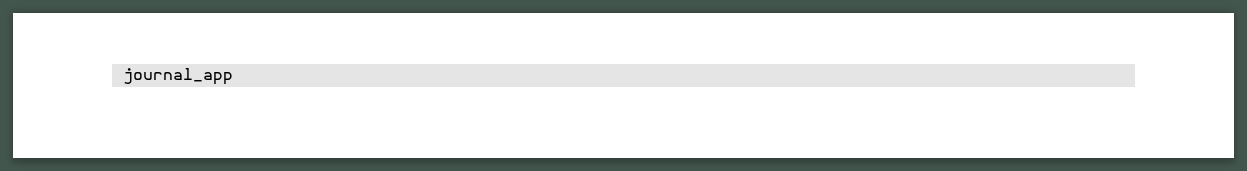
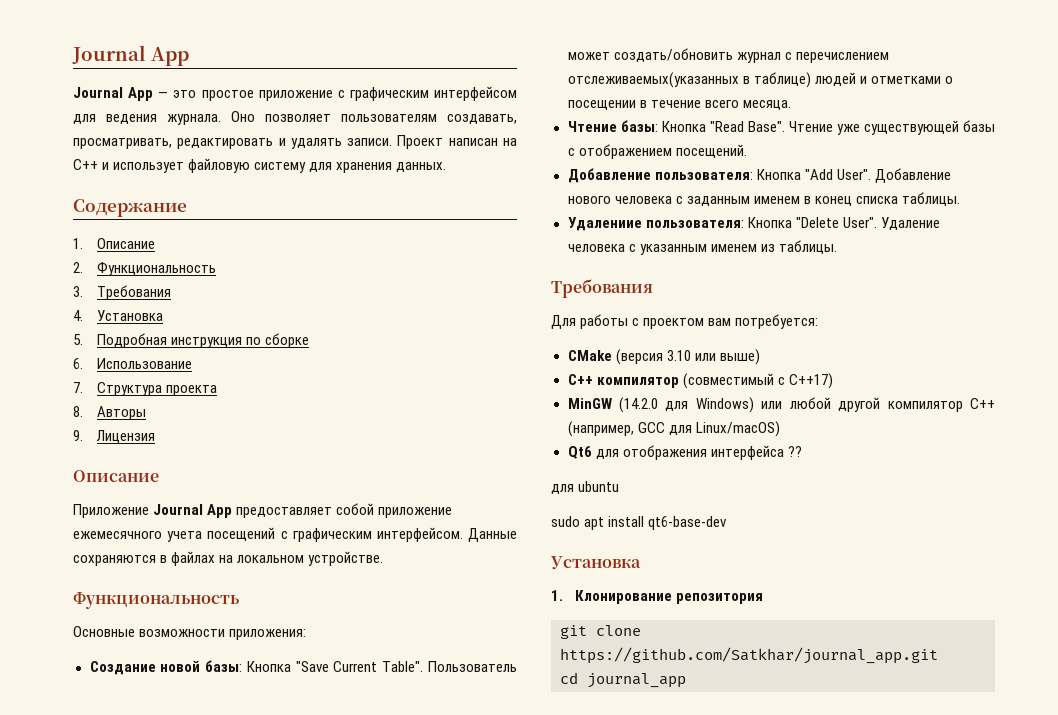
(123, 76) none -> [72,45,189,66] [73,86,517,101] [73,111,517,125] [73,135,517,149] [73,158,447,173] [73,199,187,217] [73,238,155,249] [73,262,216,276] [73,285,171,300] [73,310,163,321] [73,333,309,348] [73,358,192,369] [73,382,217,396] [73,406,146,420] [73,430,155,443] [73,470,159,482] [73,503,453,518] [73,527,517,542] [73,551,384,566] [73,592,239,609] [73,626,307,640] [89,660,517,675] [567,48,889,63] [567,72,953,88] [567,100,791,110] [567,120,995,135] [567,144,747,159] [567,168,951,183] [567,192,960,206] [567,217,940,231] [567,240,837,255] [551,279,653,298] [551,314,819,329] [567,349,760,365] [567,373,833,389] [567,397,995,413] [567,421,780,437] [567,445,802,460] [551,481,620,494] [551,516,728,530] [551,556,641,570] [551,590,763,604] [560,625,641,639] [560,647,938,664] [560,672,578,684] Journal App // Journal App — это простое приложение c графическим интерфейсом для ведения журнала. Оно позволяет пользователям создавать, просматривать, редактировать и удалять записи. Проект написан на C++ и использует файловую систему для хранения данных. // Содержание // 1. Описание // 2. Функциональность // 3. Требования // 4. Установка // 5. Подробная инструкция по сборке // 6. Использование // 7. Структура проекта // 8. Авторы // 9. Лицензия // Описание // Приложение Journal App предоставляет собой приложение ежемесячного учета посещений с графическим интерфейсом. Данные сохраняются в файлах на локальном устройстве. // Функциональность // Основные возможности приложения: // Создание новой базы: Кнопка "Save Current Table". Пользователь может создать/обновить журнал с перечислением отслеживаемых(указанных в таблице) людей и отметками о посещении в течение всего месяца. // Чтение базы: Кнопка "Read Base". Чтение уже существующей базы с отображением посещений. // Добавление пользователя: Кнопка "Add User". Добавление нового человека с заданным именем в конец списка таблицы. // Удалениие пользователя: Кнопка "Delete User". Удаление человека с указанным именем из таблицы. // Требования // Для работы с проектом вам потребуется: // CMake (версия 3.10 или выше) // C++ компилятор (совместимый с C++17) // MinGW (14.2.0 для Windows) или любой другой компилятор C++ (например, GCC для Linux/macOS) // Qt6 для отображения интерфейса ?? // для ubuntu // sudo apt install qt6-base-dev // Установка // 1. Клонирование репозитория // git clone https://github.com/Satkhar/journal_app.git // cd

